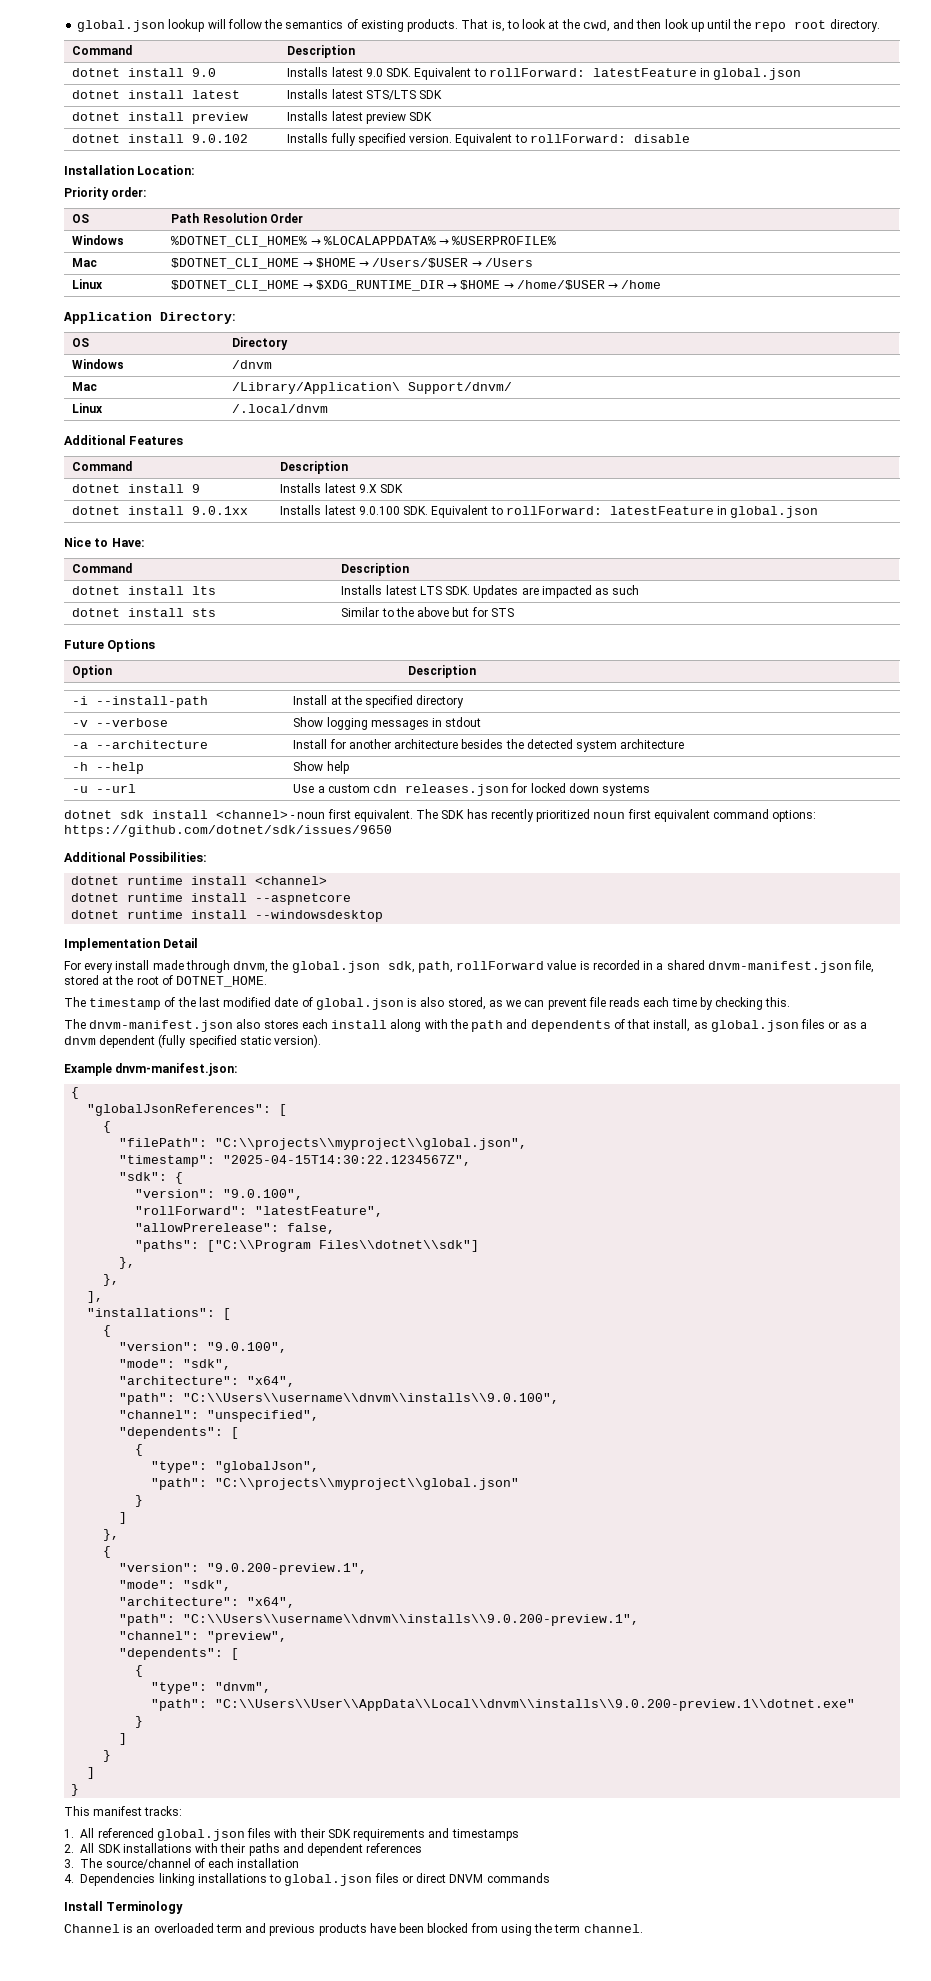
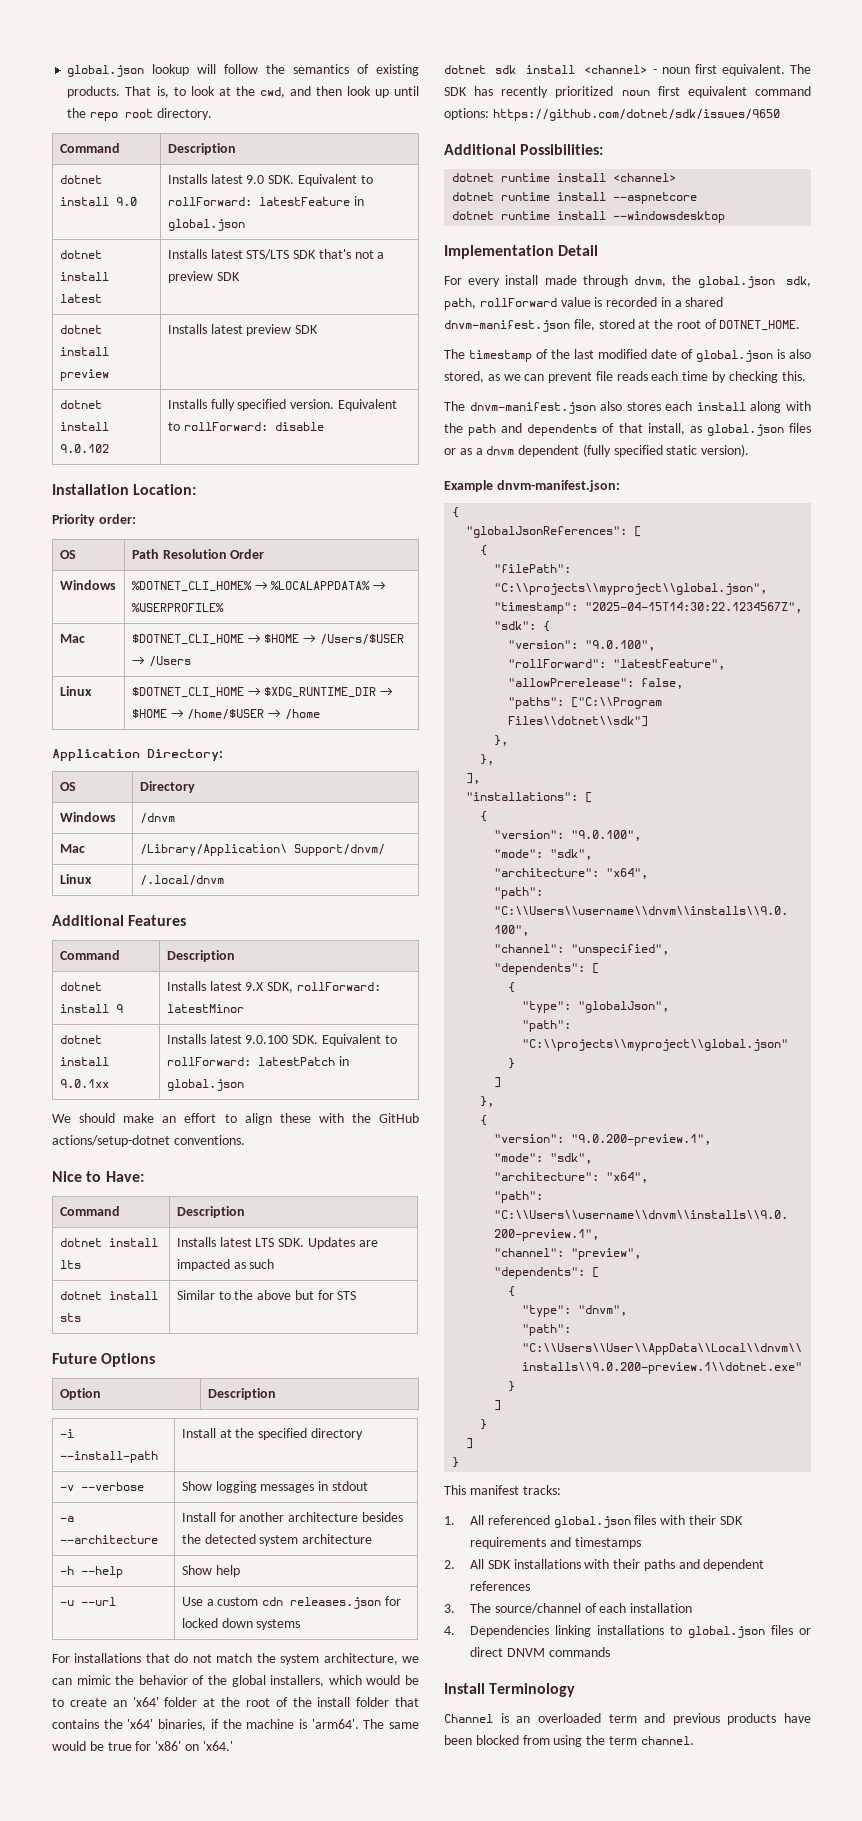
(443, 94) none -> [318,249,385,259] [167,271,240,283] that's not a preview SDK
[380,484,404,493] SDK -> [267,982,381,993] [166,1004,244,1013] SDK, rollForward: latestMinor
[609,506,819,518] latestFeature in global.json -> [257,1056,349,1066] [166,1079,244,1091] [52,1113,419,1125] [52,1135,245,1147] latestPatch in global.json // We should make an effort to align these with the GitHub actions/setup-dotnet conventions.
(651, 790) none -> [52,1653,420,1665] [52,1675,419,1687] [52,1697,419,1707] [52,1719,419,1731] [52,1741,233,1751] // For installations that do not match the system architecture, we can mimic the behavior of the global installers, which would be to create an 'x64' folder at the root of the install folder that contains the 'x64' binaries, if the machine is 'arm64'. The same would be true for 'x86' on 'x64.'

